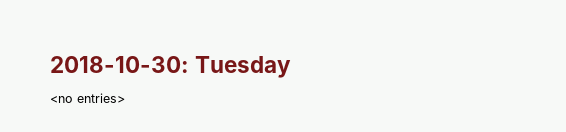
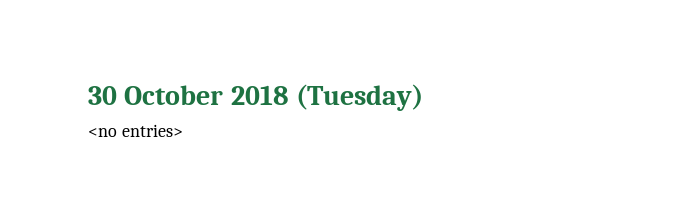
[50,56,292,78] 2018-10-30: Tuesday -> [88,84,424,111] 30 October 2018 (Tuesday)

